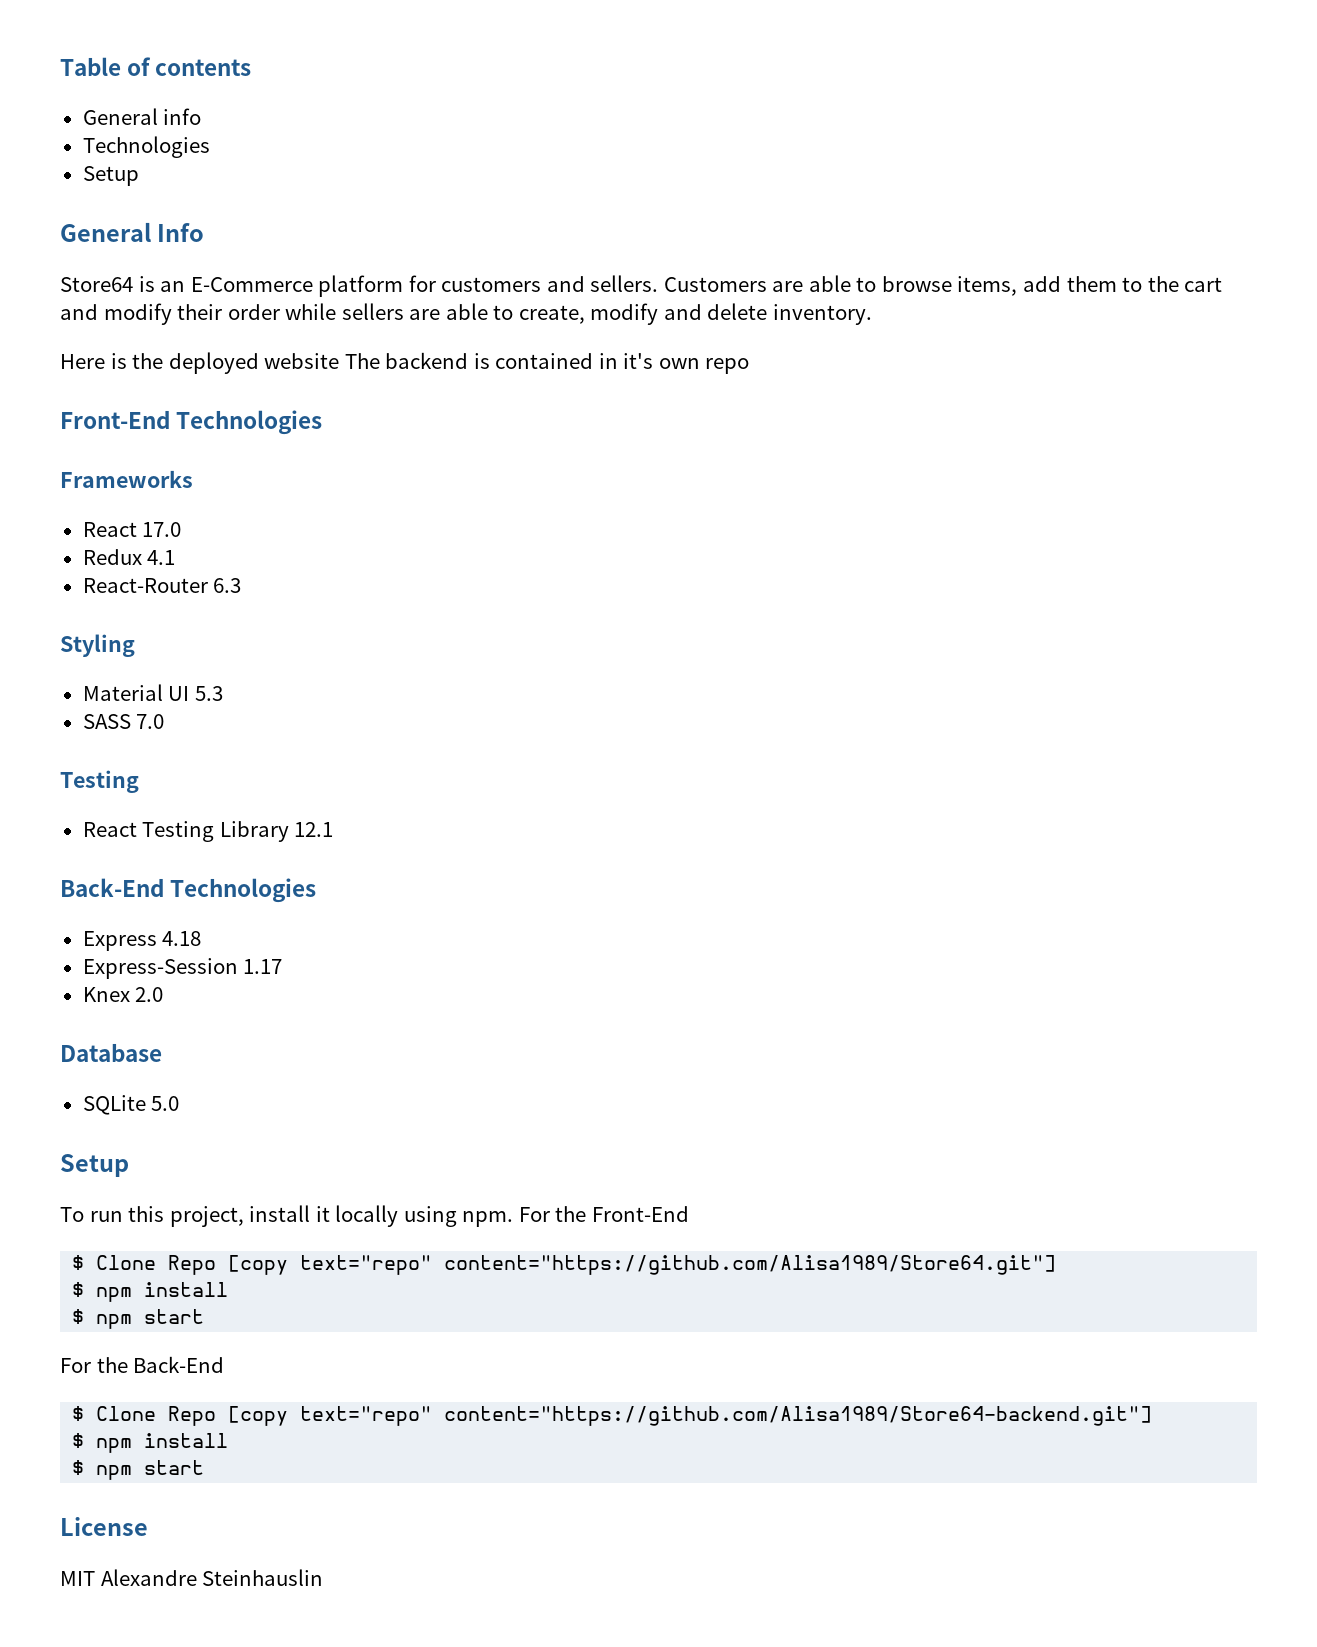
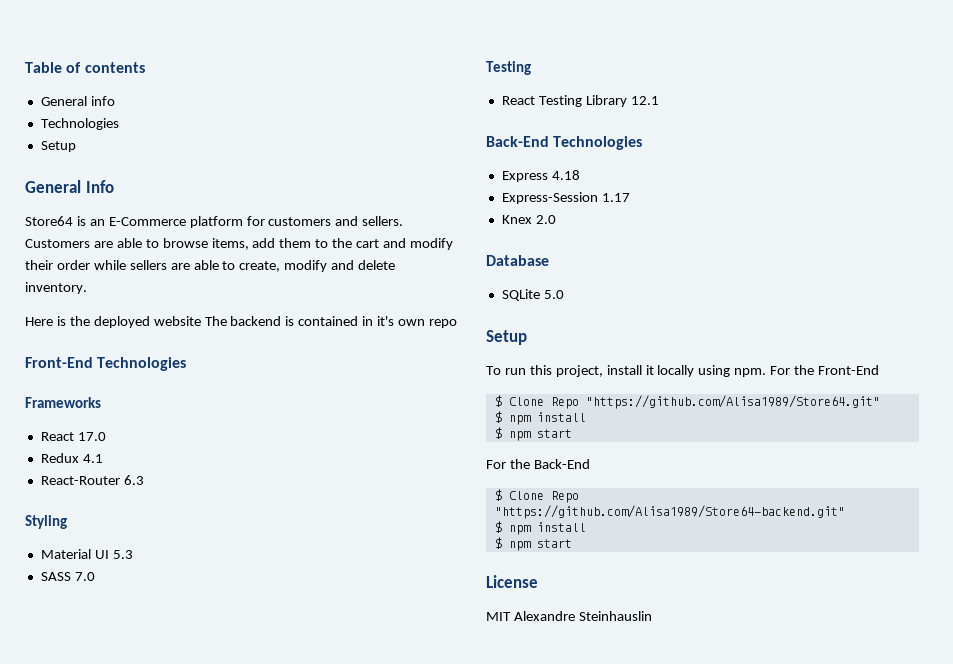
[228,1255,1057,1275] [copy text="repo" content="https://github.com/Alisa1989/Store64.git"] -> [585,395,880,409] "https://github.com/Alisa1989/Store64.git"
[228,1406,1153,1426] [copy text="repo" content="https://github.com/Alisa1989/Store64-backend.git"] -> [494,505,845,519] "https://github.com/Alisa1989/Store64-backend.git"

